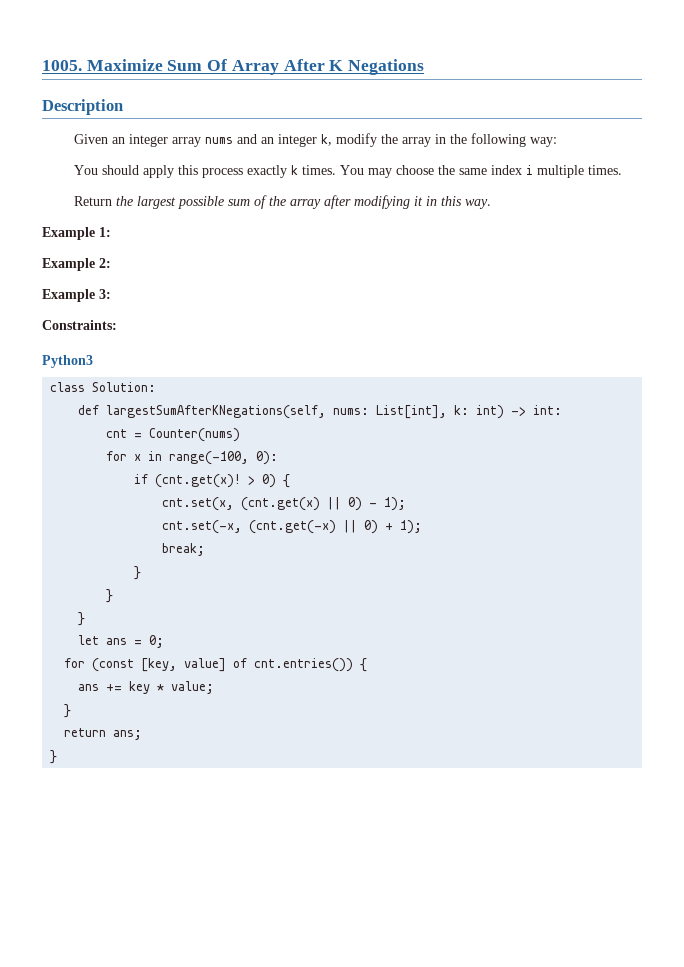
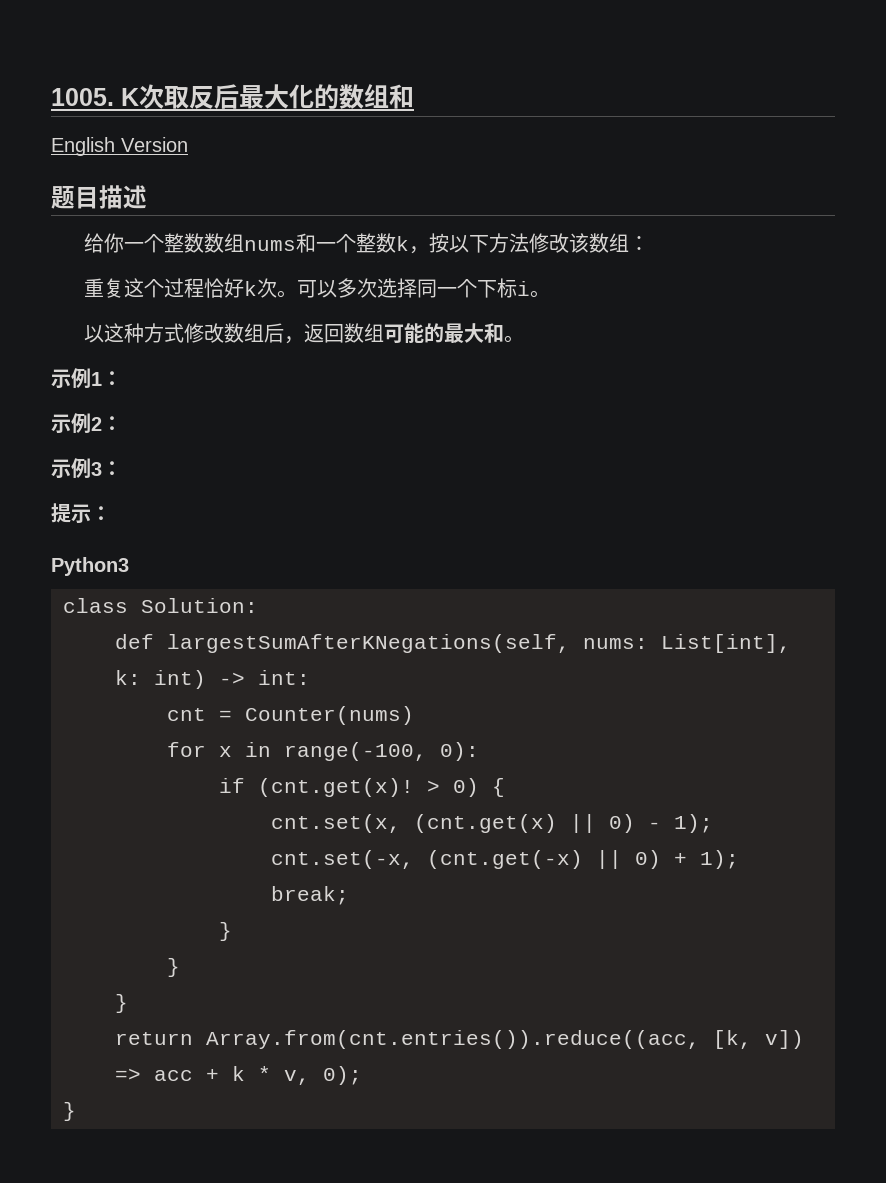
[86,59,425,75] [42,99,123,115] [74,133,558,147] [74,165,623,178] [74,195,492,209] [42,227,111,240] [42,258,111,271] [42,289,111,302] [42,320,117,330] Maximize Sum Of Array After K Negations // Description // Given an integer array nums and an integer k, modify the array in the following way: // You should apply this process exactly k times. You may choose the same index i multiple times. // Return the largest possible sum of the array after modifying it in this way. // Example 1: // Example 2: // Example 3: // Constraints: -> [121,84,414,109] [51,137,188,156] [51,185,147,209] [84,233,650,254] [84,278,551,298] [84,323,525,344] [51,368,122,388] [51,413,122,433] [51,458,122,478] [51,503,111,523] K次取反后最大化的数组和 // English Version // 题目描述 // 给你一个整数数组nums和一个整数k，按以下方法修改该数组： // 重复这个过程恰好k次。可以多次选择同一个下标i。 // 以这种方式修改数组后，返回数组可能的最大和。 // 示例1： // 示例2： // 示例3： // 提示：
[78,635,165,648] [64,658,368,672] [78,681,215,694] [64,704,72,718] [64,728,143,740] let ans = 0; // for (const [key, value] of cnt.entries()) { // ans += key * value; // } // return ans; -> [115,1030,804,1049] [115,1066,362,1085] return Array.from(cnt.entries()).reduce((acc, [k, v]) => acc + k * v, 0);

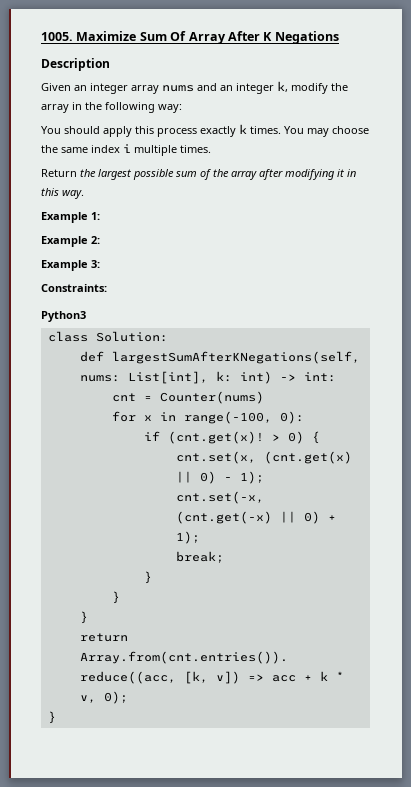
[121,84,414,109] [51,137,188,156] [51,185,147,209] [84,233,650,254] [84,278,551,298] [84,323,525,344] [51,368,122,388] [51,413,122,433] [51,458,122,478] [51,503,111,523] K次取反后最大化的数组和 // English Version // 题目描述 // 给你一个整数数组nums和一个整数k，按以下方法修改该数组： // 重复这个过程恰好k次。可以多次选择同一个下标i。 // 以这种方式修改数组后，返回数组可能的最大和。 // 示例1： // 示例2： // 示例3： // 提示： -> [76,31,339,44] [41,58,110,71] [41,81,348,94] [41,102,182,113] [41,124,369,137] [41,144,211,156] [41,169,356,180] [41,188,84,199] [41,212,100,223] [41,236,100,247] [41,260,100,271] [41,284,107,292] Maximize Sum Of Array After K Negations // Description // Given an integer array nums and an integer k, modify the array in the following way: // You should apply this process exactly k times. You may choose the same index i multiple times. // Return the largest possible sum of the array after modifying it in this way. // Example 1: // Example 2: // Example 3: // Constraints:

